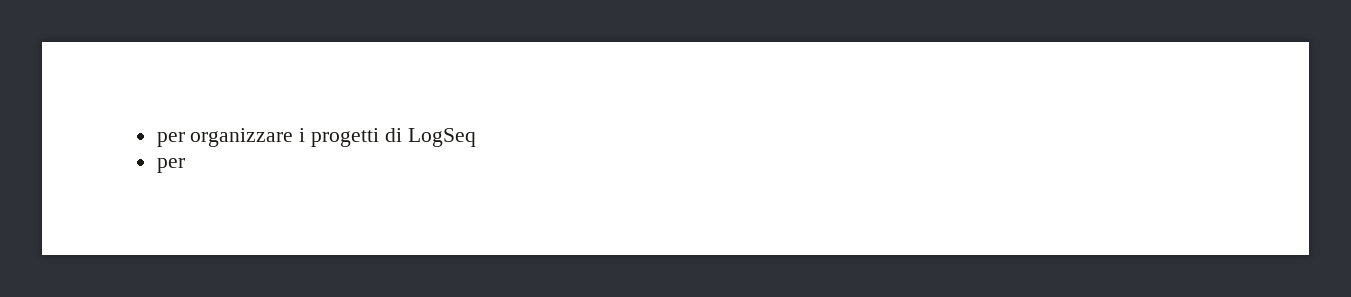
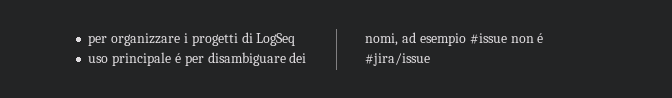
[156,158,185,173] per -> [88,52,307,66] [365,32,544,46] [365,53,431,66] uso principale é per disambiguare dei nomi, ad esempio #issue non é #jira/issue

